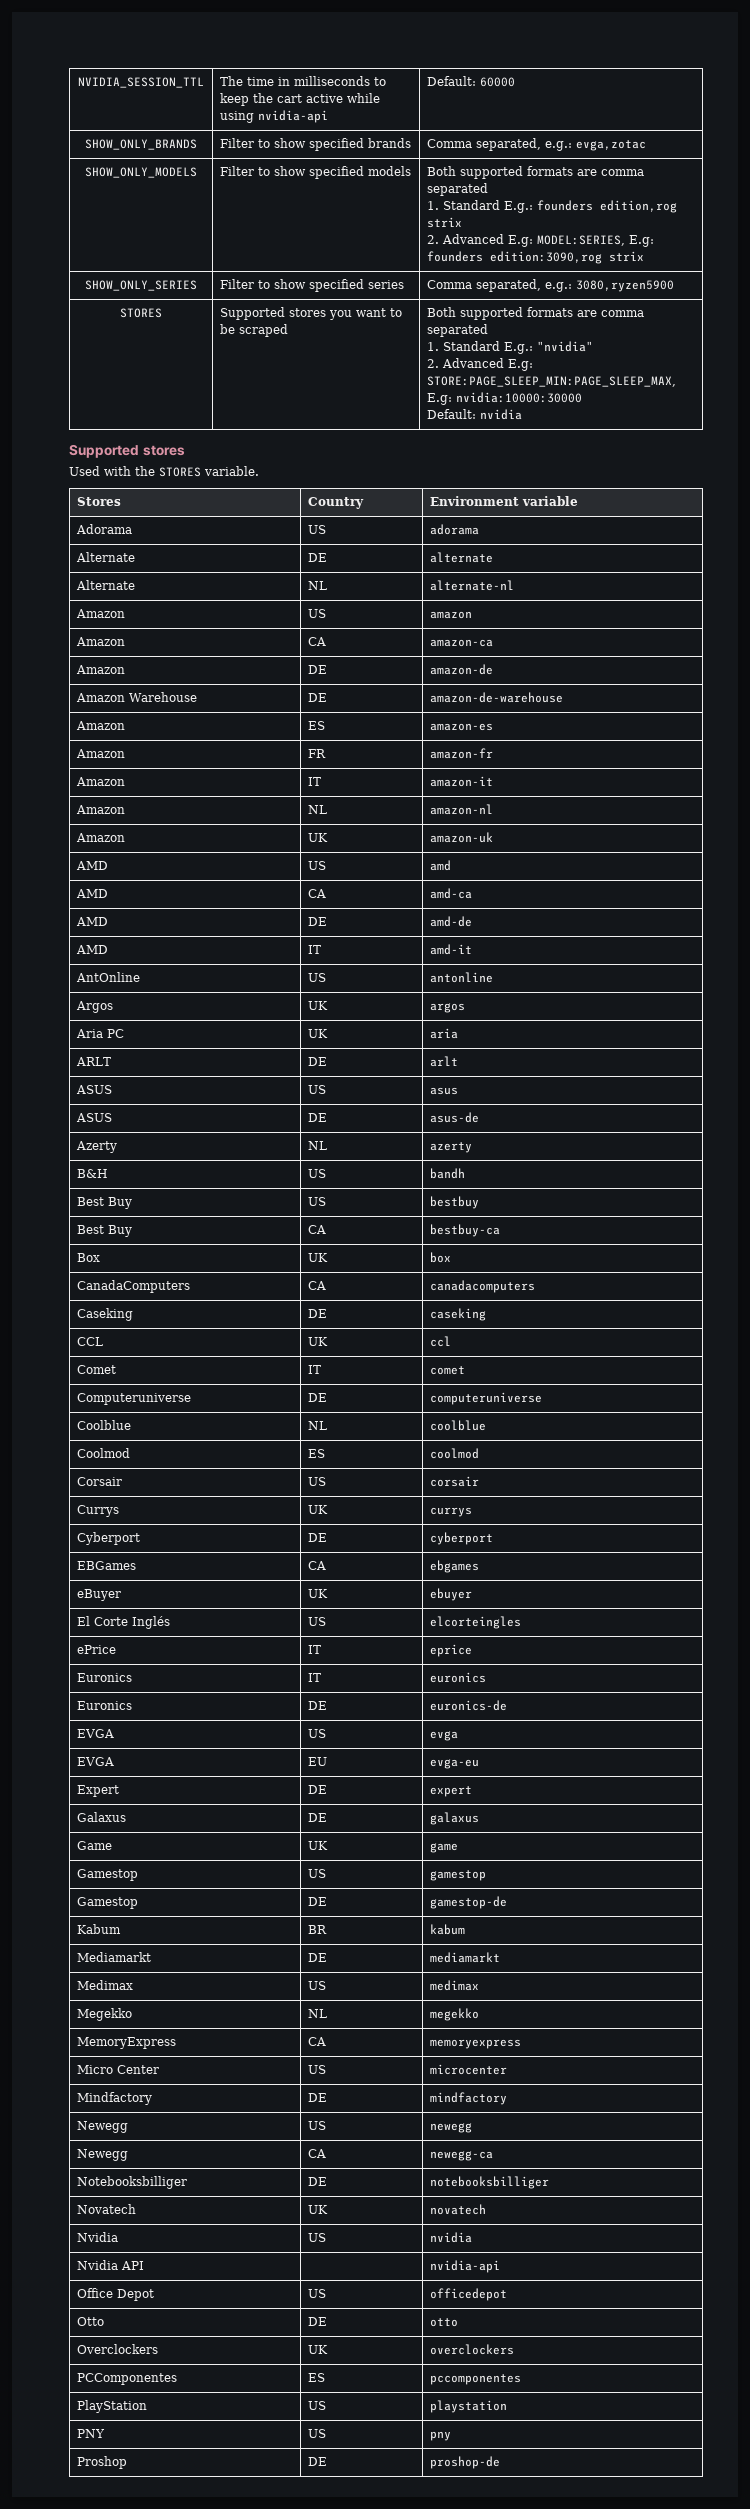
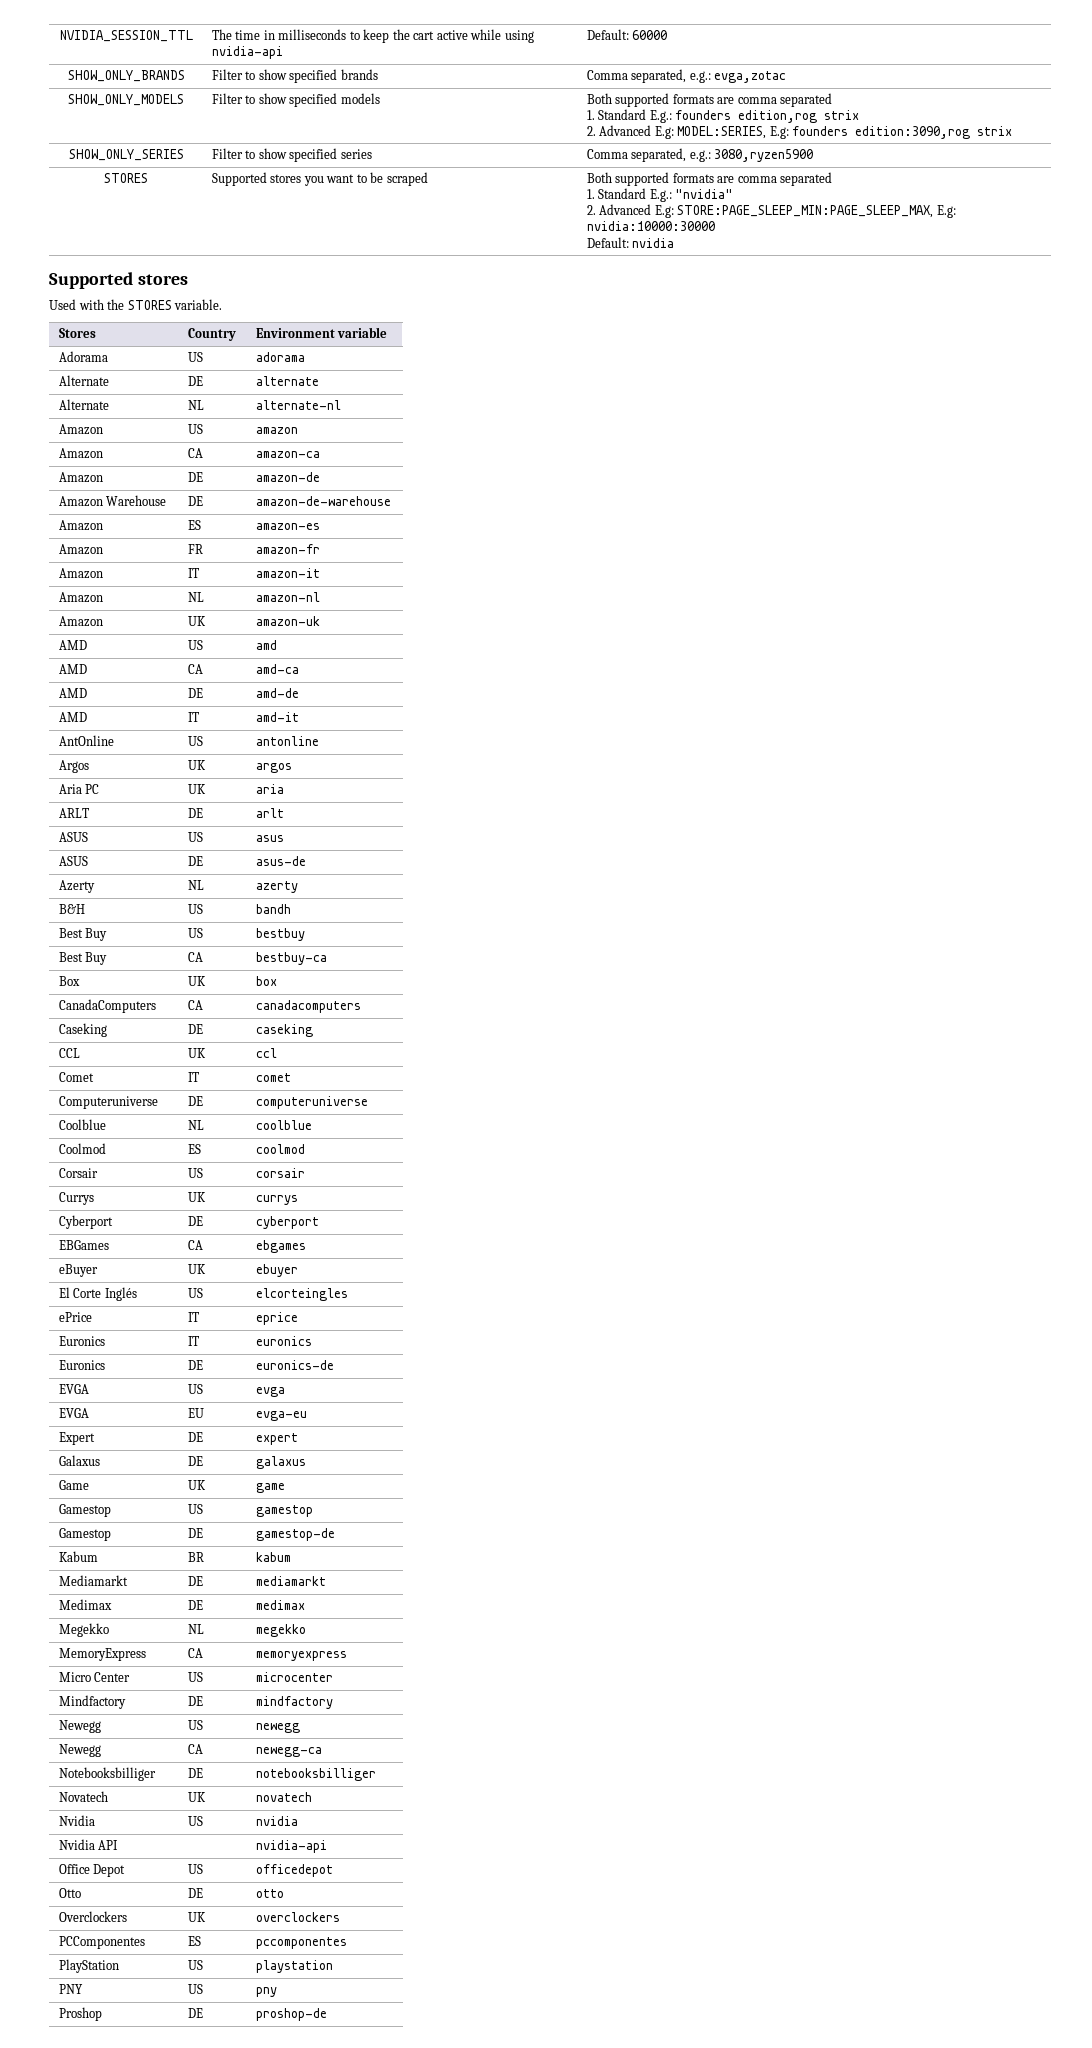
[308,1981,327,1990] US -> [187,1600,203,1610] DE

